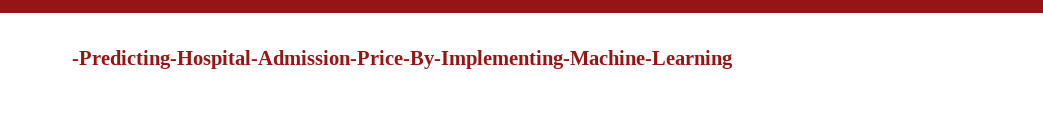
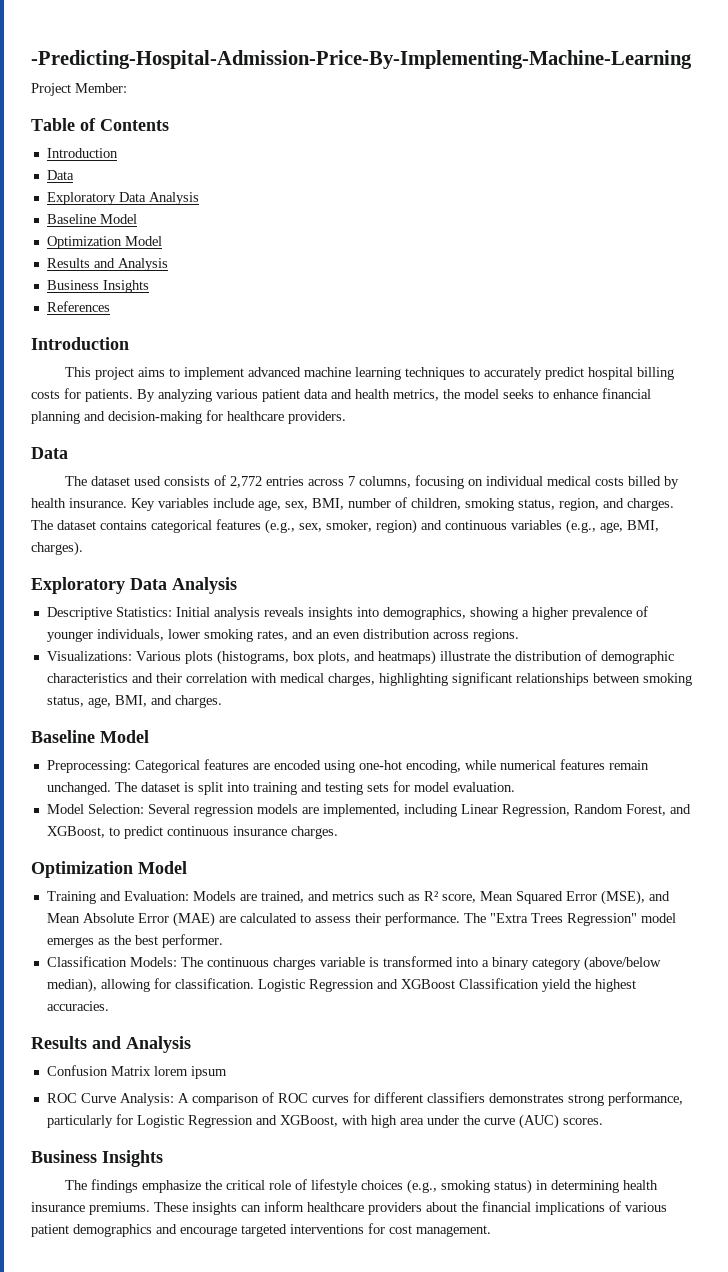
(733, 59) none -> [31,83,127,96] [31,118,169,131] [46,148,118,158] [46,170,74,180] [46,192,199,205] [46,214,137,224] [46,236,162,249] [46,258,168,271] [46,280,149,293] [46,301,110,312] [31,337,129,350] [64,367,674,380] [31,388,651,402] [31,410,346,424] [31,447,68,459] [64,475,679,489] [31,497,674,511] [31,519,659,534] [31,541,83,556] [31,577,237,594] [46,606,648,620] [46,629,519,642] [46,650,674,665] [46,672,692,686] [46,695,222,708] [31,730,149,743] [46,759,649,773] [46,781,515,795] [46,804,691,817] [46,826,338,839] [31,861,187,878] [46,890,670,905] [46,912,676,927] [46,934,223,948] [46,956,661,971] [46,978,636,993] [46,1001,109,1011] [31,1036,191,1053] [46,1065,227,1079] [46,1092,683,1106] [46,1114,603,1129] [31,1150,163,1167] [64,1179,658,1194] [31,1201,667,1215] [31,1223,491,1237] // Project Member: // Table of Contents // Introduction // Data // Exploratory Data Analysis // Baseline Model // Optimization Model // Results and Analysis // Business Insights // References // Introduction // This project aims to implement advanced machine learning techniques to accurately predict hospital billing costs for patients. By analyzing various patient data and health metrics, the model seeks to enhance financial planning and decision-making for healthcare providers. // Data // The dataset used consists of 2,772 entries across 7 columns, focusing on individual medical costs billed by health insurance. Key variables include age, sex, BMI, number of children, smoking status, region, and charges. The dataset contains categorical features (e.g., sex, smoker, region) and continuous variables (e.g., age, BMI, charges). // Exploratory Data Analysis // Descriptive Statistics: Initial analysis reveals insights into demographics, showing a higher prevalence of younger individuals, lower smoking rates, and an even distribution across regions. // Visualizations: Various plots (histograms, box plots, and heatmaps) illustrate the distribution of demographic characteristics and their correlation with medical charges, highlighting significant relationships between smoking status, age, BMI, and charges. // Baseline Model // Preprocessing: Categorical features are encoded using one-hot encoding, while numerical features remain unchanged. The dataset is split into training and testing sets for model evaluation. // Model Selection: Several regression models are implemented, including Linear Regression, Random Forest, and XGBoost, to predict continuous insurance charges. // Optimization Model // Training and Evaluation: Models are trained, and metrics such as R² score, Mean Squared Error (MSE), and Mean Absolute Error (MAE) are calculated to assess their performance. The "Extra Trees Regression" model emerges as the best performer. // Classification Models: The continuous charges variable is transformed into a binary category (above/below median), allowing for classification. Logistic Regression and XGBoost Classification yield the highest accuracies. // Results and Analysis // Confusion Matrix lorem ipsum // ROC Curve Analysis: A comparison of ROC curves for different classifiers demonstrates strong performance, particularly for Logistic Regression and XGBoost, with high area under the curve (AUC) scores. // Business Insights // The findings emphasize the critical role of lifestyle choices (e.g., smoking status) in determining health insurance premiums. These insights can inform healthcare providers about the financial implications of various patient demographics and encourage targeted interventions for cost management.

